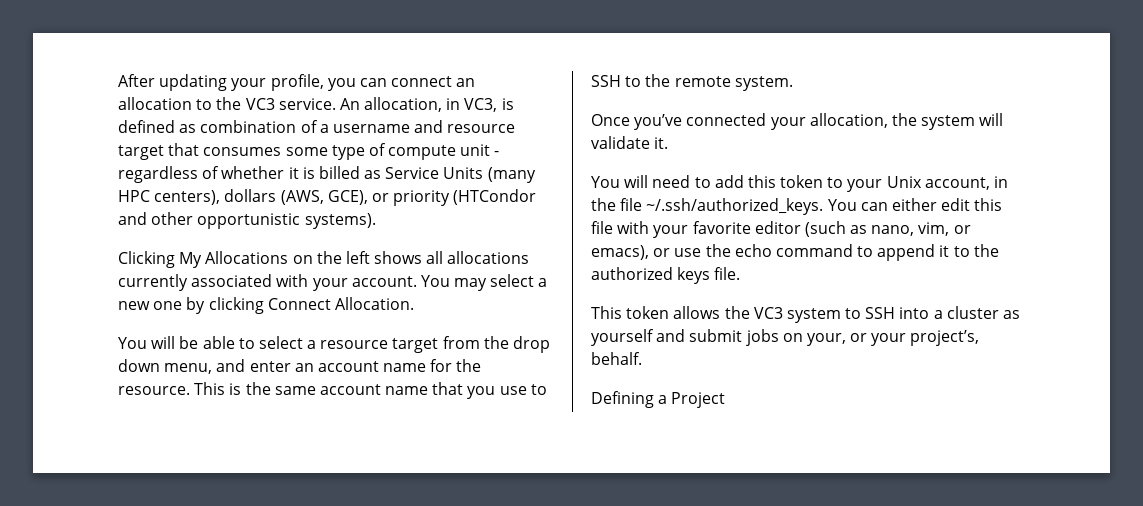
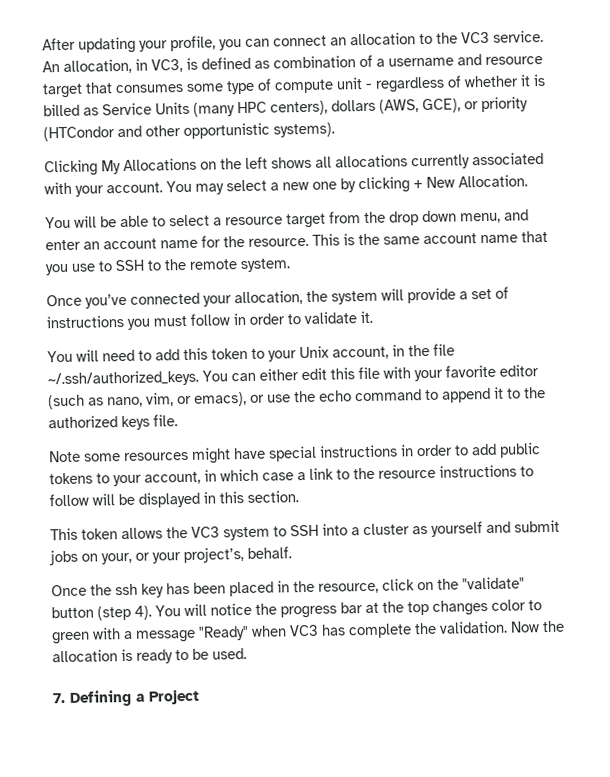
[267,298,331,310] Connect -> [413,176,455,189] + New
(1004, 119) none -> [407,286,509,304] [46,312,301,330] provide a set of instructions you must follow in order to
(741, 273) none -> [49,442,541,464] [49,464,534,487] [49,490,299,508] // Note some resources might have special instructions in order to add public tokens to your account, in which case a link to the resource instructions to follow will be displayed in this section.
(642, 358) none -> [51,576,525,598] [51,599,542,621] [52,620,565,645] [52,648,247,664] [53,693,66,704] Once the ssh key has been placed in the resource, click on the "validate" button (step 4). You will notice the progress bar at the top changes color to green with a message "Ready" when VC3 has complete the validation. Now the allocation is ready to be used. // 7.

